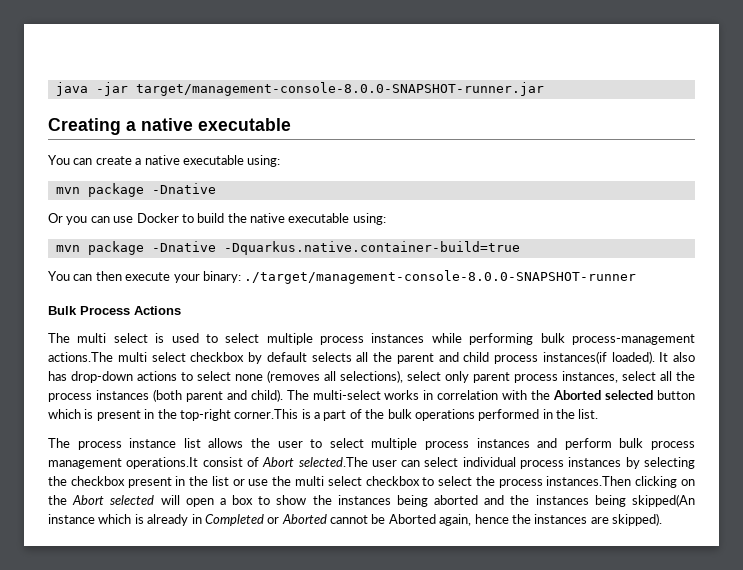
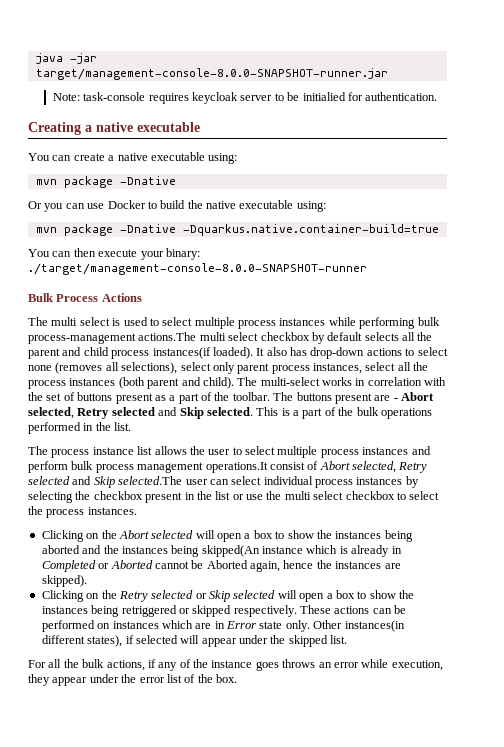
(544, 89) none -> [52,92,438,104] // Note: task-console requires keycloak server to be initialied for authentication.
[553,390,695,400] [48,409,299,421] Aborted selected button which is present in the top-right corner.This -> [46,392,434,404] [28,407,279,419] set of buttons present as a part of the toolbar. The buttons present are - Abort selected, Retry selected and Skip selected. This
(295, 462) none -> [352,461,428,473] [28,476,115,488] selected, Retry selected and Skip
[546,476,678,488] instances.Then clicking -> [87,507,137,515] [41,530,84,542] instances. // Clicking
(662, 519) none -> [41,590,414,602] [41,605,407,617] [41,620,405,632] [41,635,348,647] [28,659,443,671] [28,674,237,686] // Clicking on the Retry selected or Skip selected will open a box to show the instances being retriggered or skipped respectively. These actions can be performed on instances which are in Error state only. Other instances(in different states), if selected will appear under the skipped list. // For all the bulk actions, if any of the instance goes throws an error while execution, they appear under the error list of the box.

